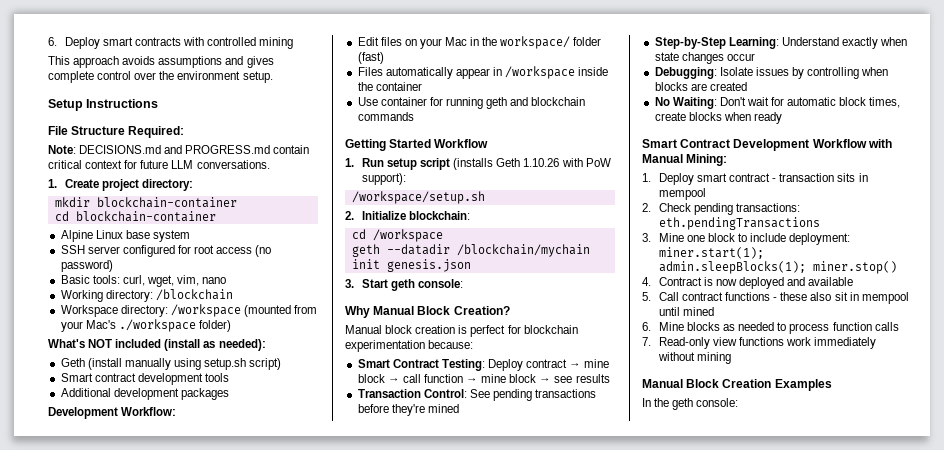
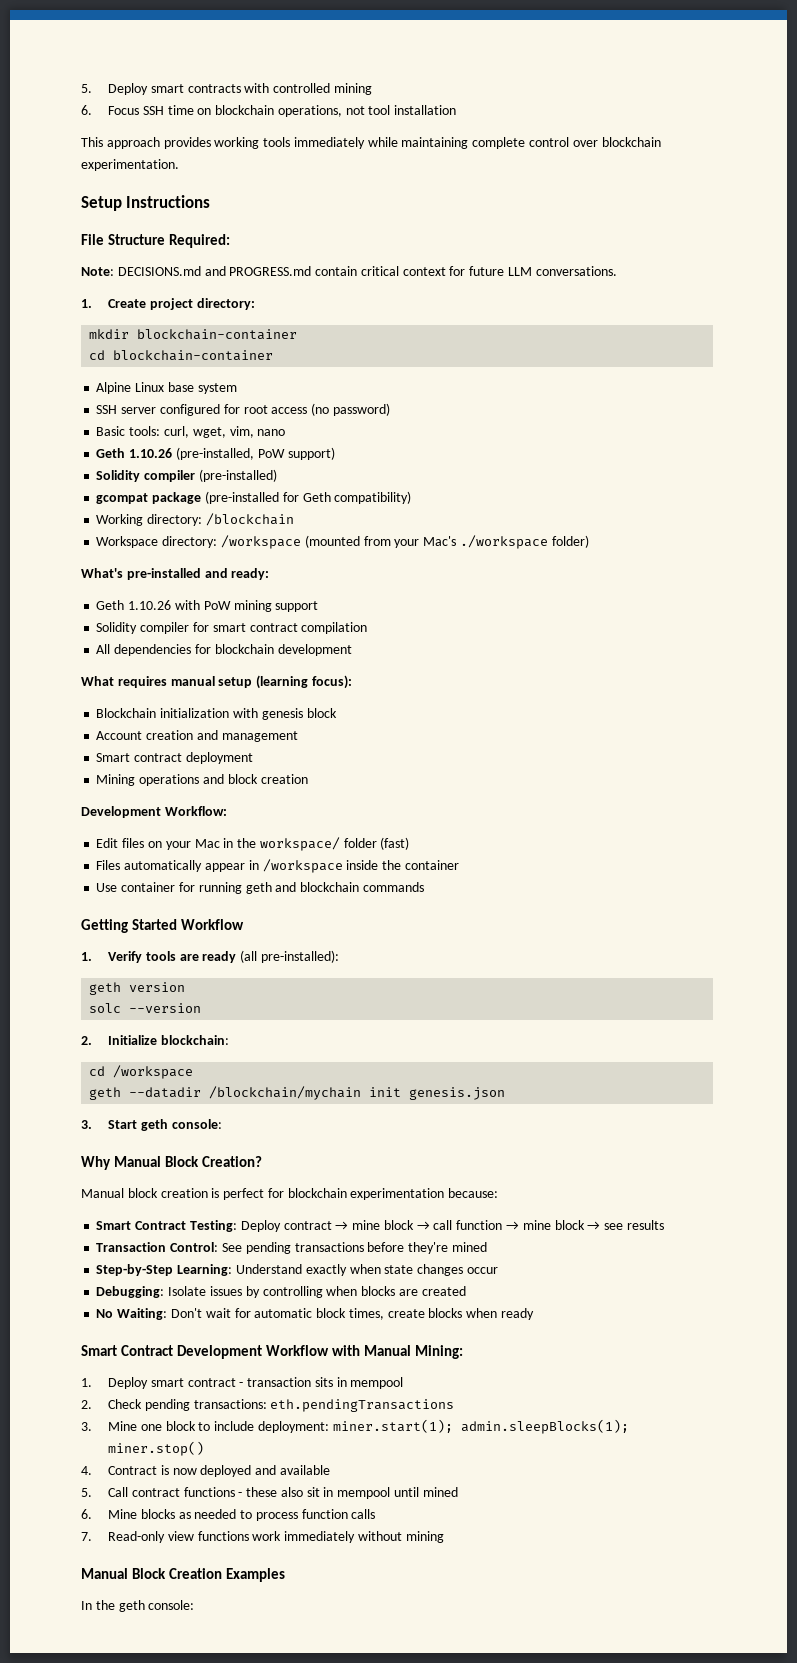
[48,37,57,46] 6. -> [81,84,92,93] 5.
[48,56,274,68] [48,71,273,83] This approach avoids assumptions and gives complete control over the environment setup. -> [81,105,457,117] [81,137,661,149] [81,159,179,171] 6. Focus SSH time on blockchain operations, not tool installation // This approach provides working tools immediately while maintaining complete control over blockchain experimentation.
(227, 280) none -> [96,447,335,460] [96,469,277,482] [96,491,412,504] // Geth 1.10.26 (pre-installed, PoW support) // Solidity compiler (pre-installed) // gcompat package (pre-installed for Geth compatibility)
[88,339,266,351] [60,358,282,370] [60,373,229,385] [60,388,229,400] NOT included (install as needed): // Geth (install manually using setup.sh script) // Smart contract development tools // Additional development packages -> [126,568,270,580] [96,600,319,612] [96,622,368,634] [96,644,352,656] [81,675,352,689] [96,708,337,720] [96,730,298,742] [96,752,253,764] [96,774,308,786] pre-installed and ready: // Geth 1.10.26 with PoW mining support // Solidity compiler for smart contract compilation // All dependencies for blockchain development // What requires manual setup (learning focus): // Blockchain initialization with genesis block // Account creation and management // Smart contract deployment // Mining operations and block creation
[361,158,611,170] [361,173,406,185] [351,191,485,204] Run setup script (installs Geth 1.10.26 with PoW support): // /workspace/setup.sh -> [107,950,339,963] [89,982,186,995] [89,1003,202,1013] Verify tools are ready (all pre-installed): // geth version // solc --version

